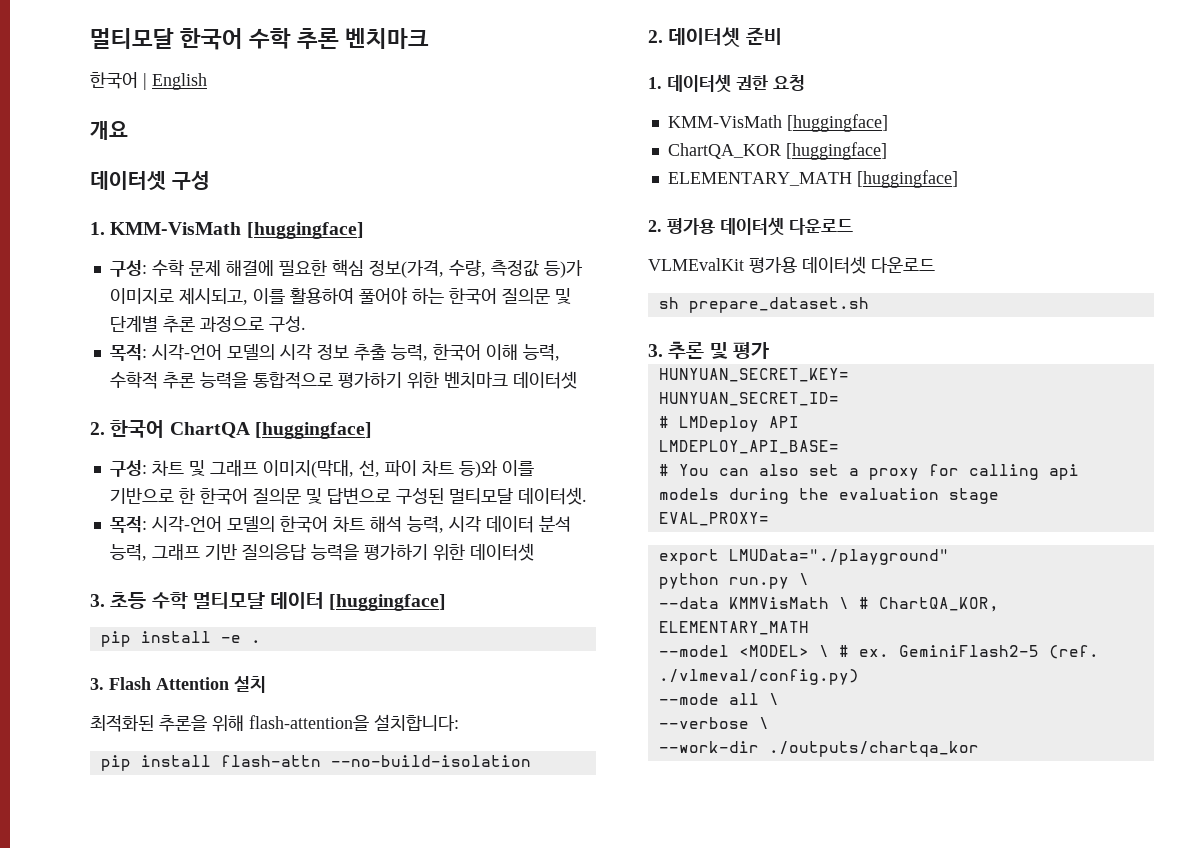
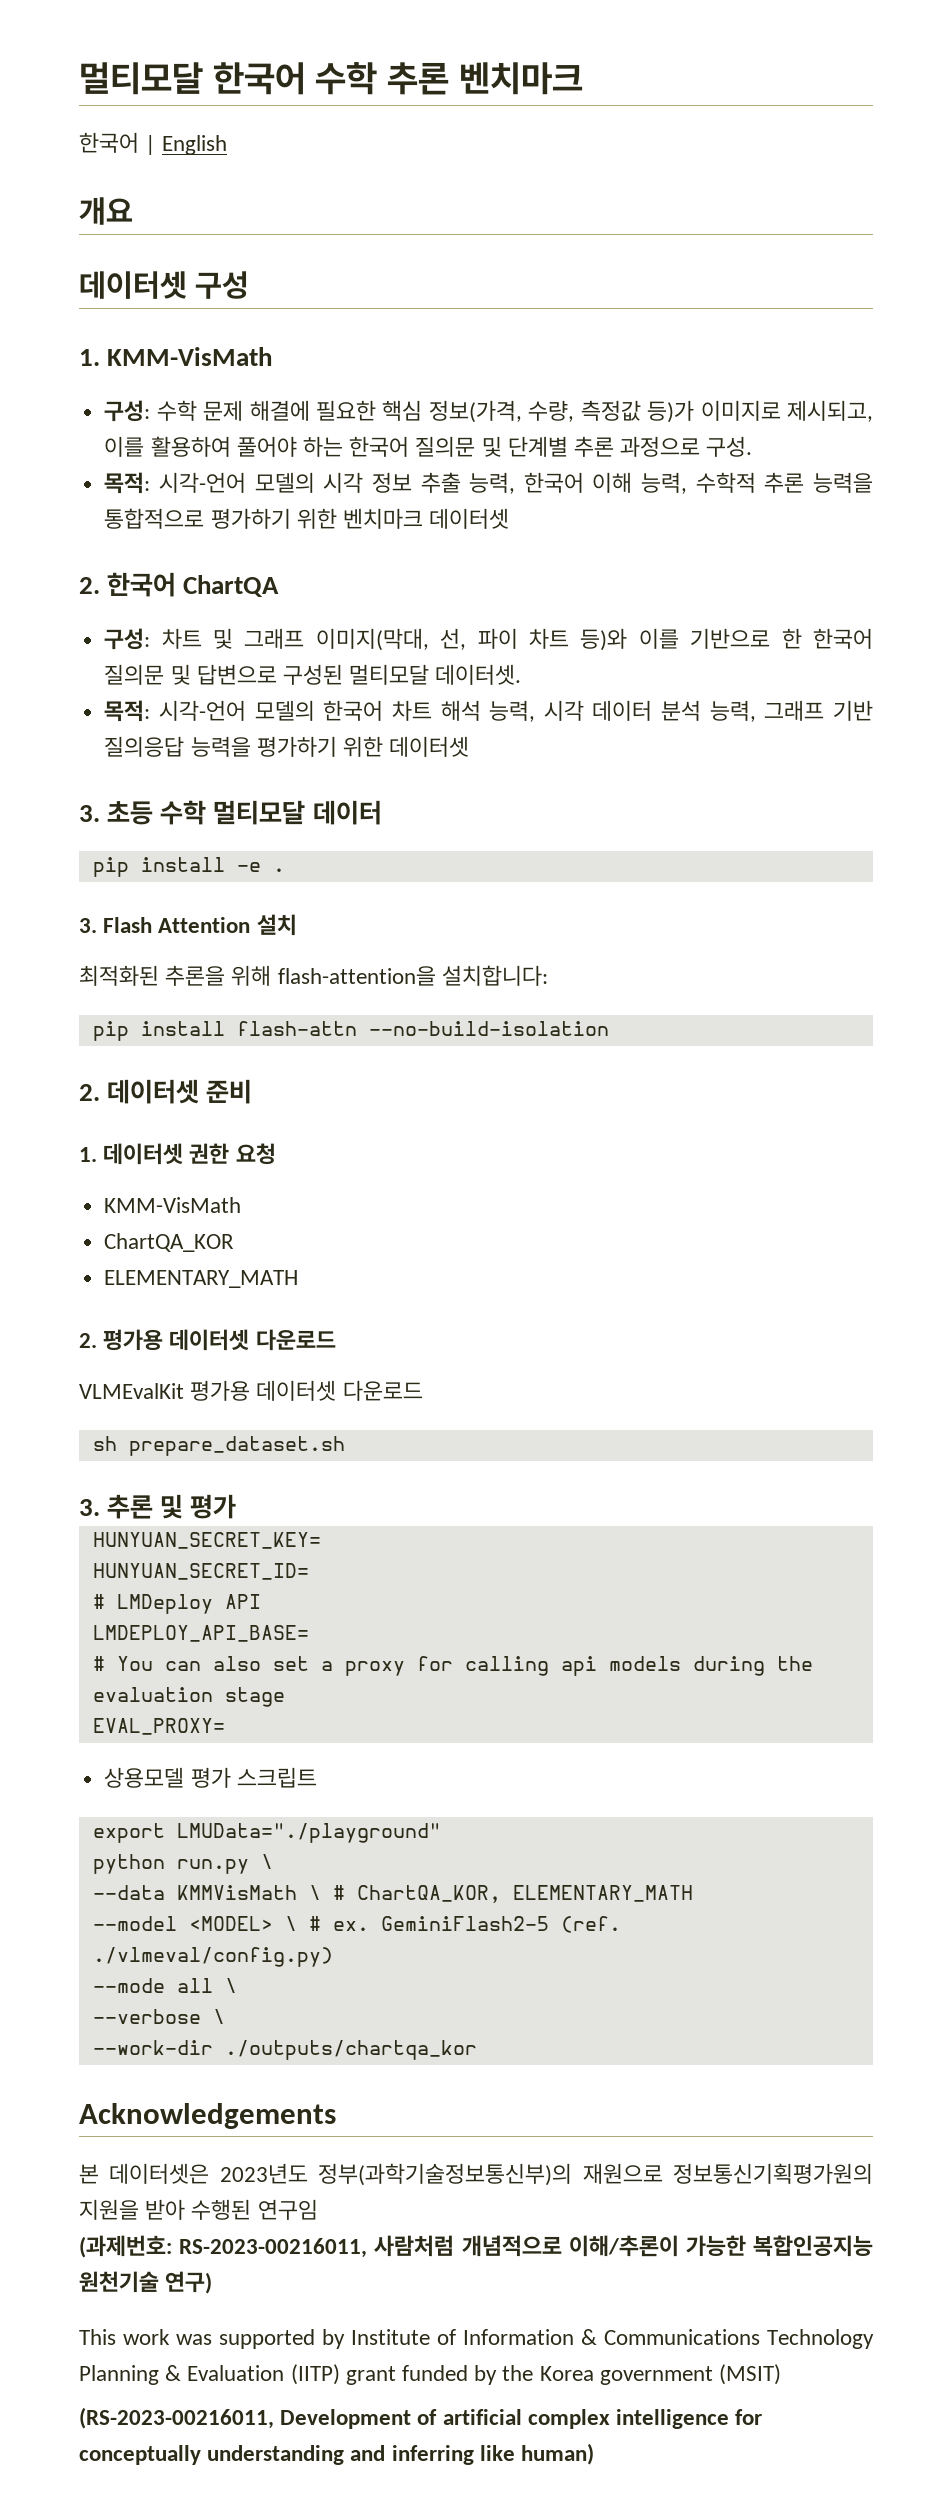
[246,222,364,239] [huggingface] -> (273, 356) none
[254,422,372,439] [huggingface] -> (280, 586) none
[329,594,447,611] [huggingface] -> (382, 812) none
[786,114,888,132] [huggingface] -> (242, 1205) none
[785,142,887,160] [667,170,958,188] [huggingface] // ELEMENTARY_MATH [huggingface] -> [104,1270,299,1288] // ELEMENTARY_MATH
(769, 519) none -> [104,1767,317,1788] // 상용모델 평가 스크립트
(979, 749) none -> [79,2103,336,2129] [79,2163,874,2186] [79,2199,318,2220] [79,2235,873,2258] [79,2271,213,2294] [79,2329,874,2349] [79,2364,782,2385] [79,2407,763,2429] [79,2443,595,2465] // Acknowledgements // 본 데이터셋은 2023년도 정부(과학기술정보통신부)의 재원으로 정보통신기획평가원의 지원을 받아 수행된 연구임 // (과제번호: RS-2023-00216011, 사람처럼 개념적으로 이해/추론이 가능한 복합인공지능 원천기술 연구) // This work was supported by Institute of Information & Communications Technology Planning & Evaluation (IITP) grant funded by the Korea government (MSIT) // (RS-2023-00216011, Development of artificial complex intelligence for conceptually understanding and inferring like human)

